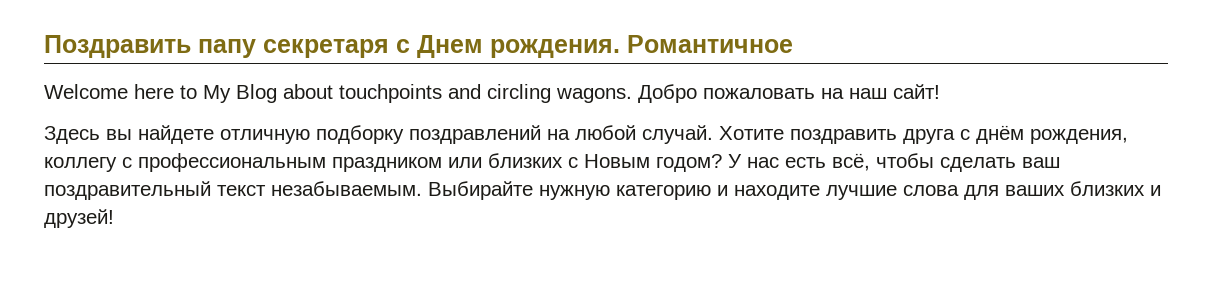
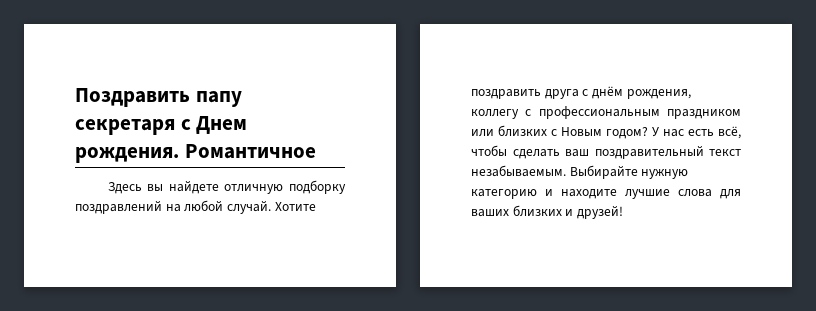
[44,84,940,103] // Welcome here to My Blog about touchpoints and circling wagons. Добро пожаловать на наш сайт! -> (316, 151) none

